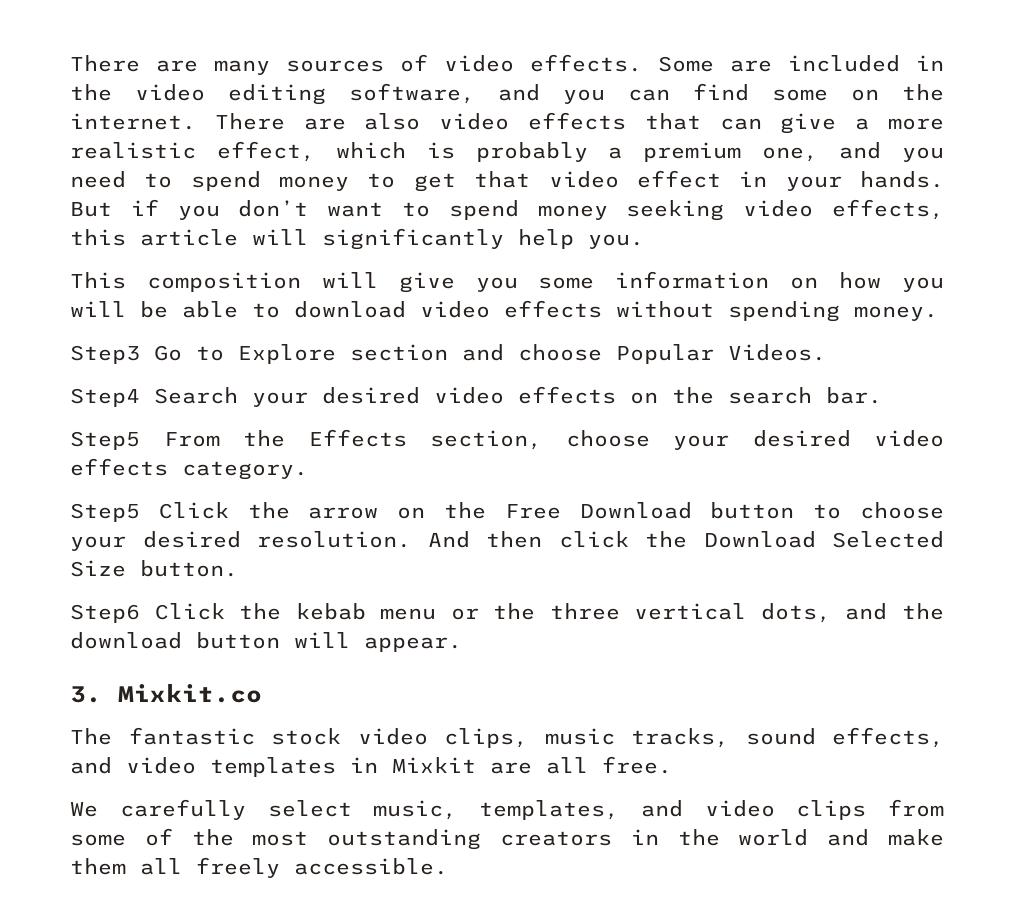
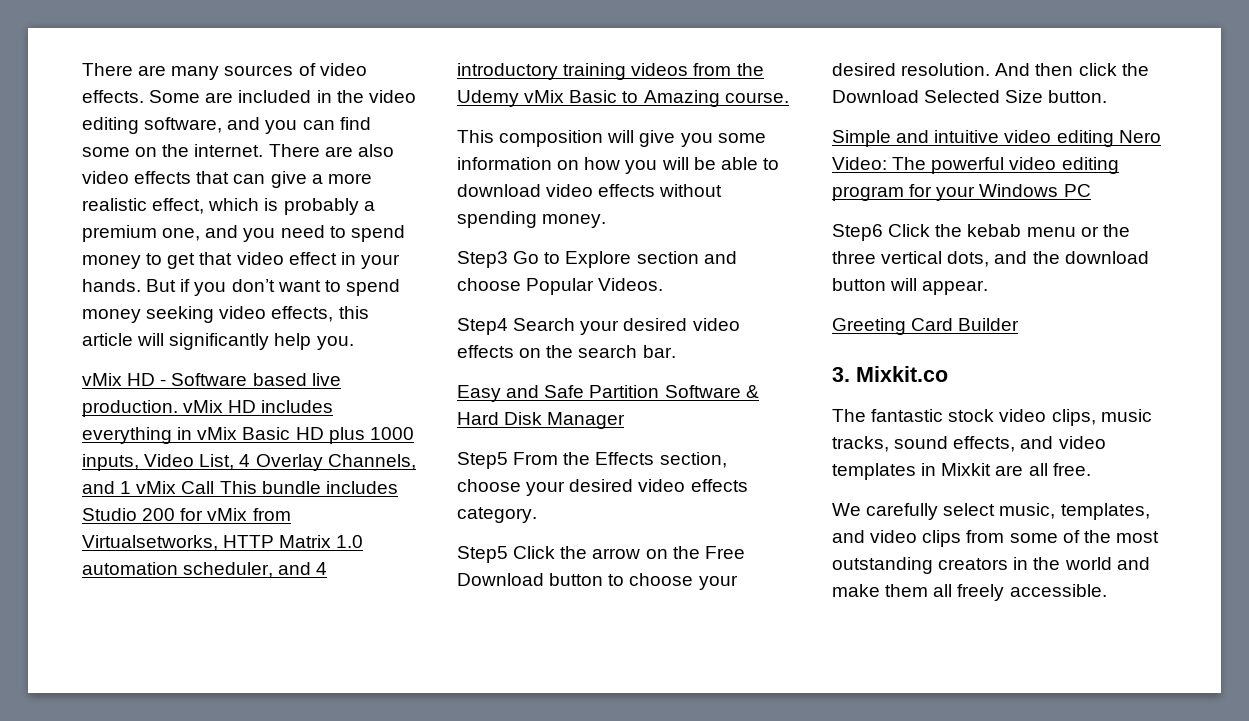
(644, 241) none -> [82,373,341,386] [82,400,334,417] [82,427,414,444] [82,454,416,471] [82,481,398,494] [82,508,291,521] [82,535,364,551] [82,562,328,578] [457,63,764,80] [457,90,789,107] // vMix HD - Software based live production. vMix HD includes everything in vMix Basic HD plus 1000 inputs, Video List, 4 Overlay Channels, and 1 vMix Call This bundle includes Studio 200 for vMix from Virtualsetworks, HTTP Matrix 1.0 automation scheduler, and 4 introductory training videos from the Udemy vMix Basic to Amazing course.
(882, 395) none -> [457,385,759,402] [457,412,626,429] // Easy and Safe Partition Software & Hard Disk Manager
(238, 568) none -> [832,130,1161,147] [832,157,1119,174] [832,184,1091,201] // Simple and intuitive video editing Nero Video: The powerful video editing program for your Windows PC
(462, 644) none -> [832,318,1020,335] // Greeting Card Builder

